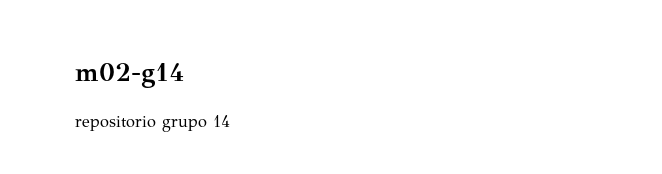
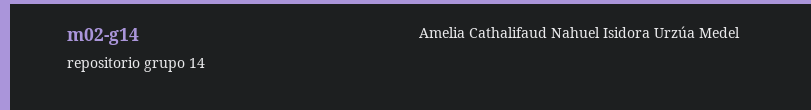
(230, 121) none -> [419,26,740,38] // Amelia Cathalifaud Nahuel Isidora Urzúa Medel

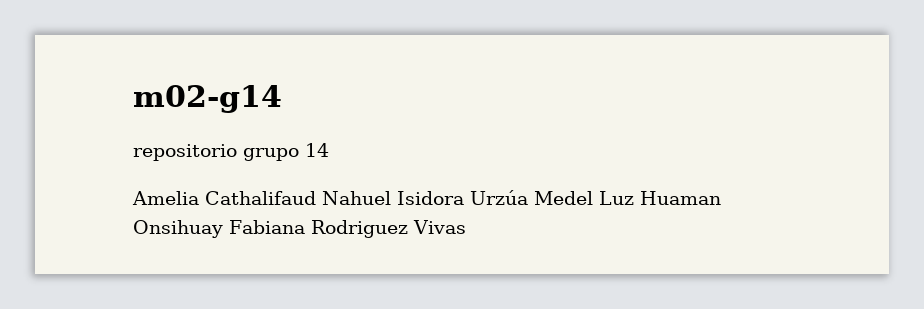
(740, 32) none -> [599,191,721,205] [133,220,466,238] Luz Huaman Onsihuay Fabiana Rodriguez Vivas

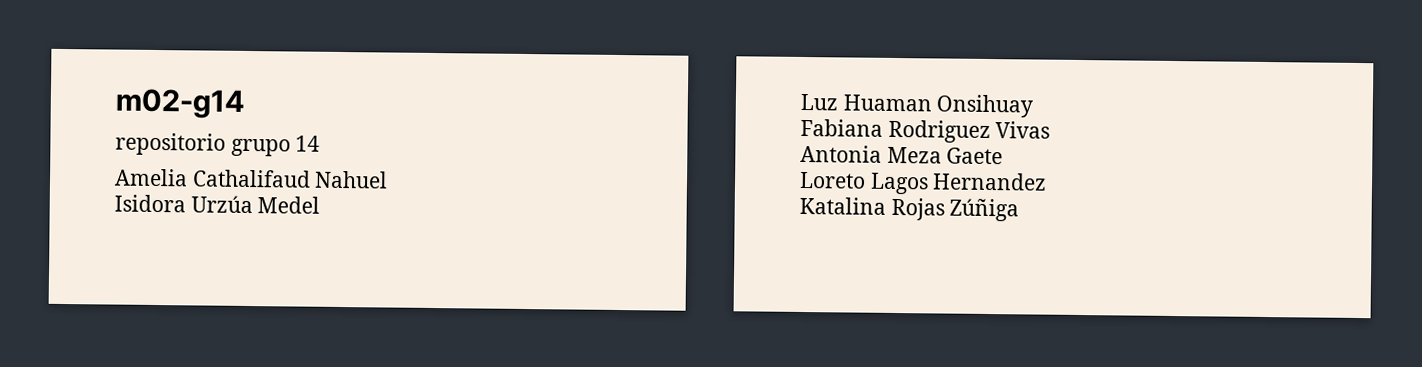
(391, 198) none -> (389, 179) //
(593, 198) none -> (321, 205) //
(223, 229) none -> (1034, 106) //
(466, 227) none -> [800,144,1004,165] [799,171,1048,195] [799,196,1020,222] // Antonia Meza Gaete // Loreto Lagos Hernandez // Katalina Rojas Zúñiga

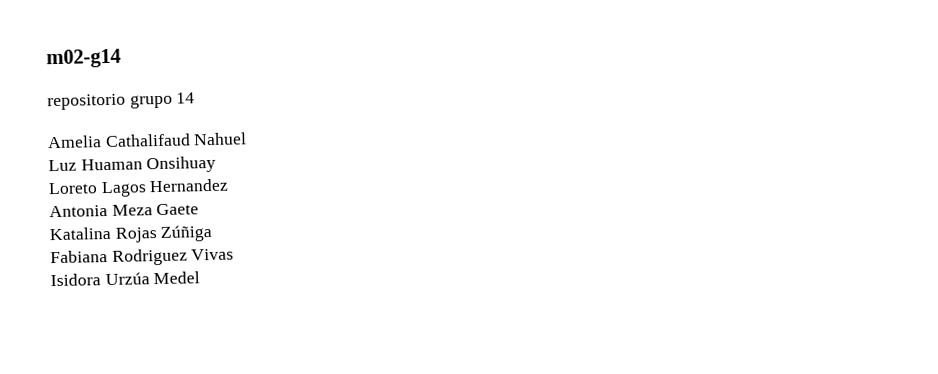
[114,194,321,214] // Isidora Urzúa Medel -> (248, 139) none
[800,118,1051,144] [800,144,1004,165] [799,171,1048,195] [799,196,1020,222] Fabiana Rodriguez Vivas // Antonia Meza Gaete // Loreto Lagos Hernandez // Katalina Rojas Zúñiga -> [48,178,230,198] [49,203,200,218] [49,224,213,243] [50,248,235,266] [50,271,201,287] Loreto Lagos Hernandez // Antonia Meza Gaete // Katalina Rojas Zúñiga // Fabiana Rodriguez Vivas // Isidora Urzúa Medel

